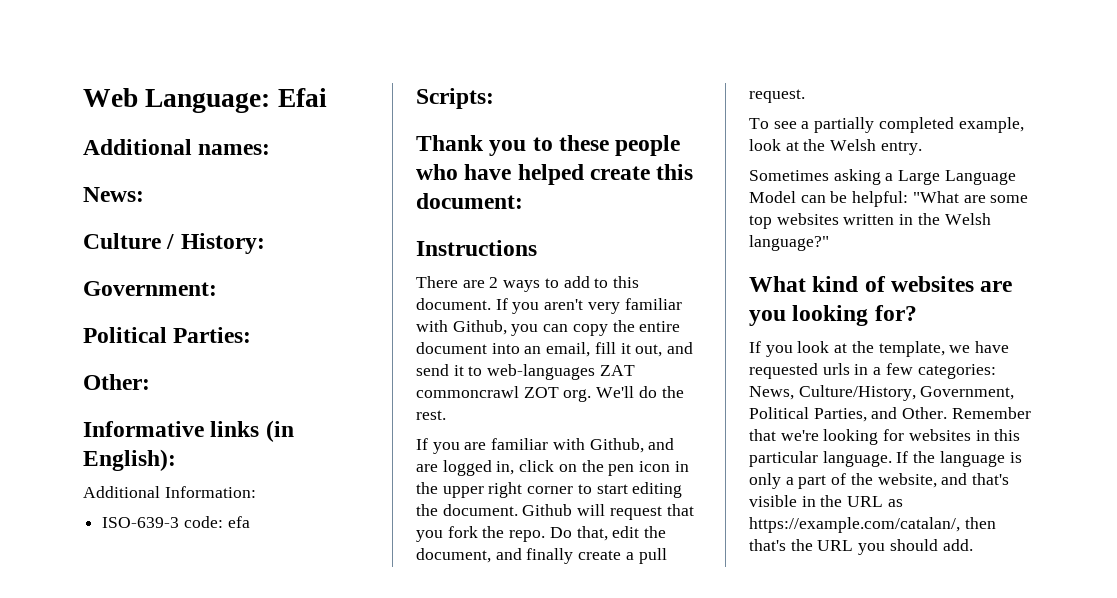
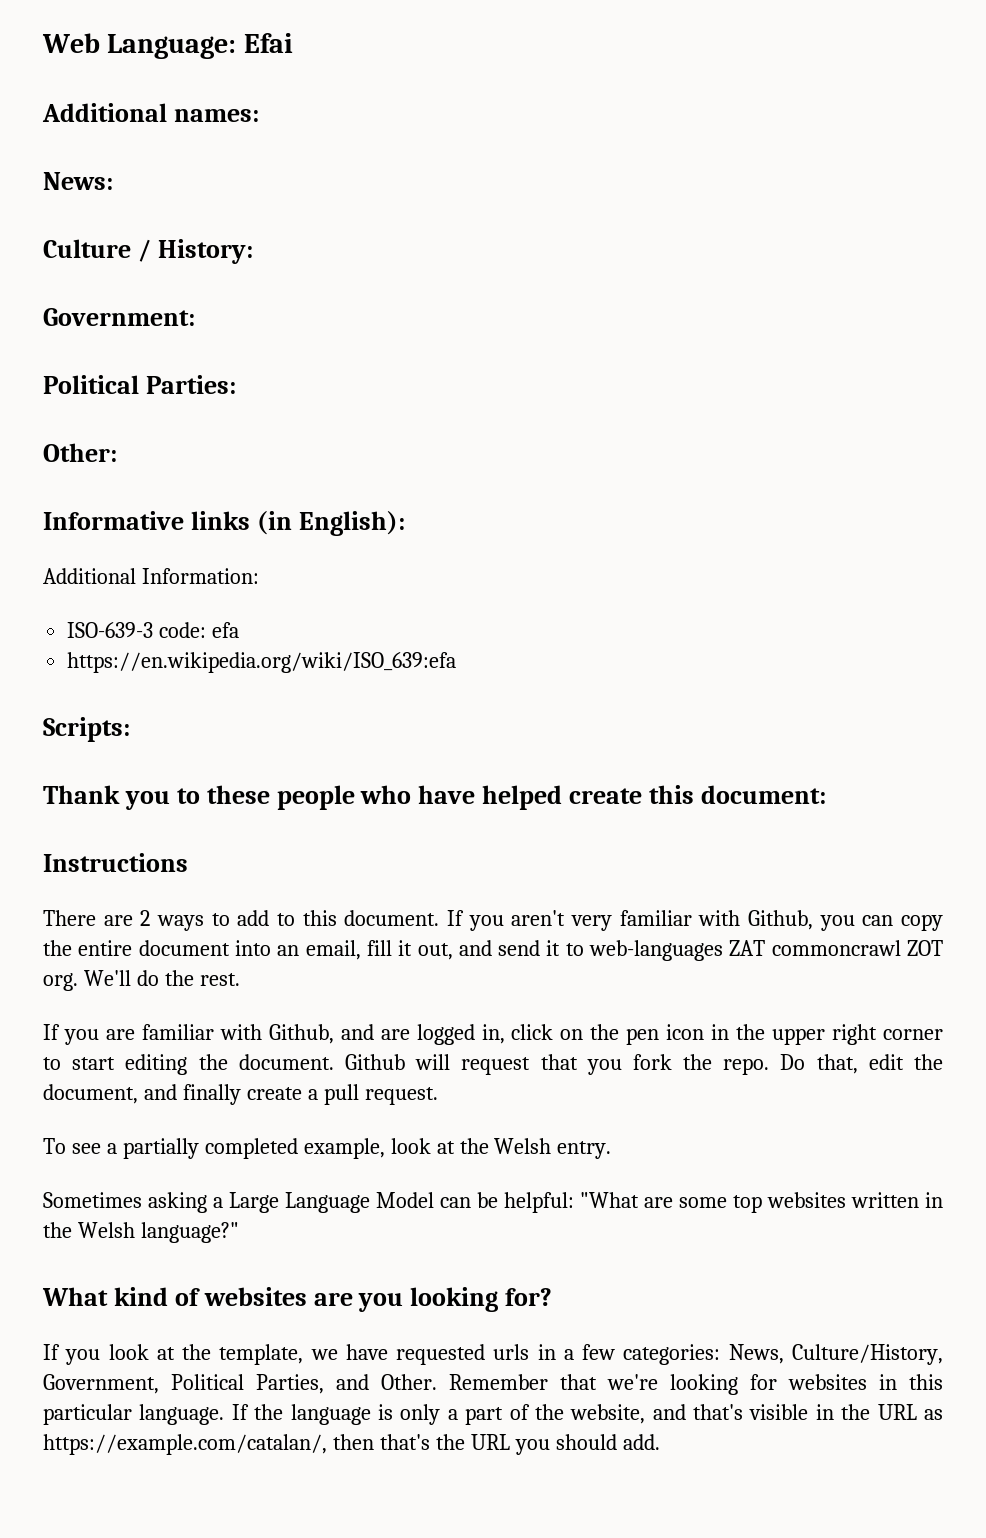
(250, 522) none -> [67,652,457,673] // https://en.wikipedia.org/wiki/ISO_639:efa

